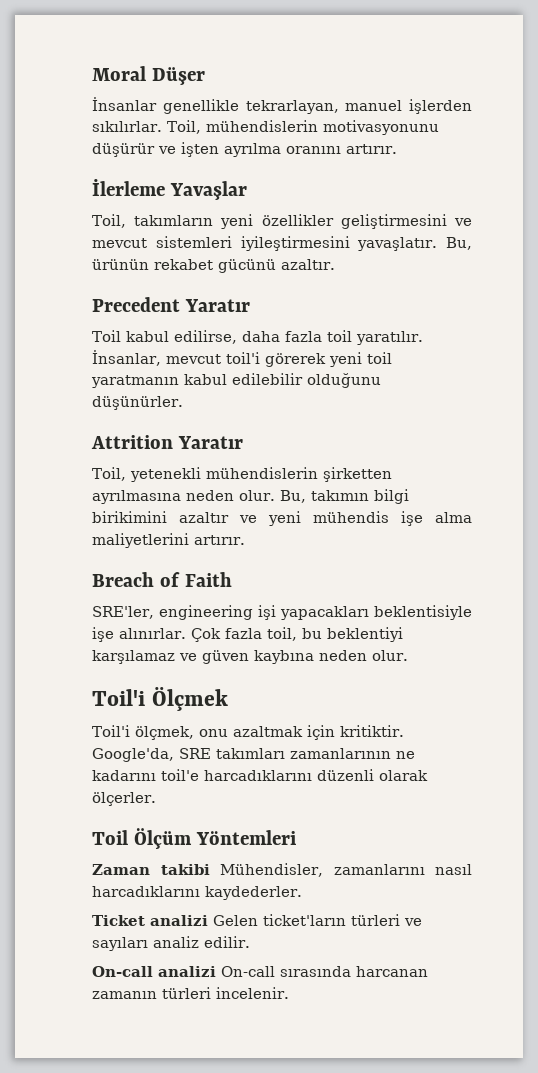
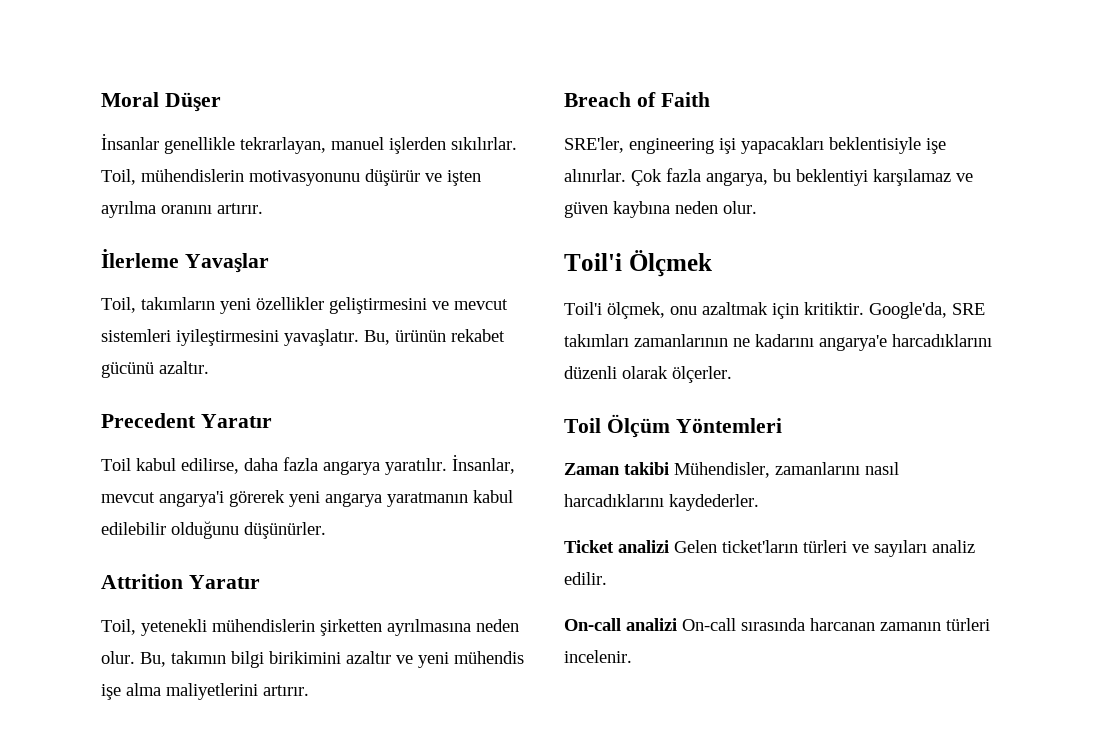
[326,330,352,342] toil -> [323,461,380,475] angarya
[225,352,260,364] toil'i -> [159,491,224,507] angarya'i
[366,352,392,364] toil -> [325,493,382,507] angarya
[266,627,297,641] toil, -> [706,172,768,186] angarya,
[161,769,199,781] toil'e -> [819,335,887,351] angarya'e

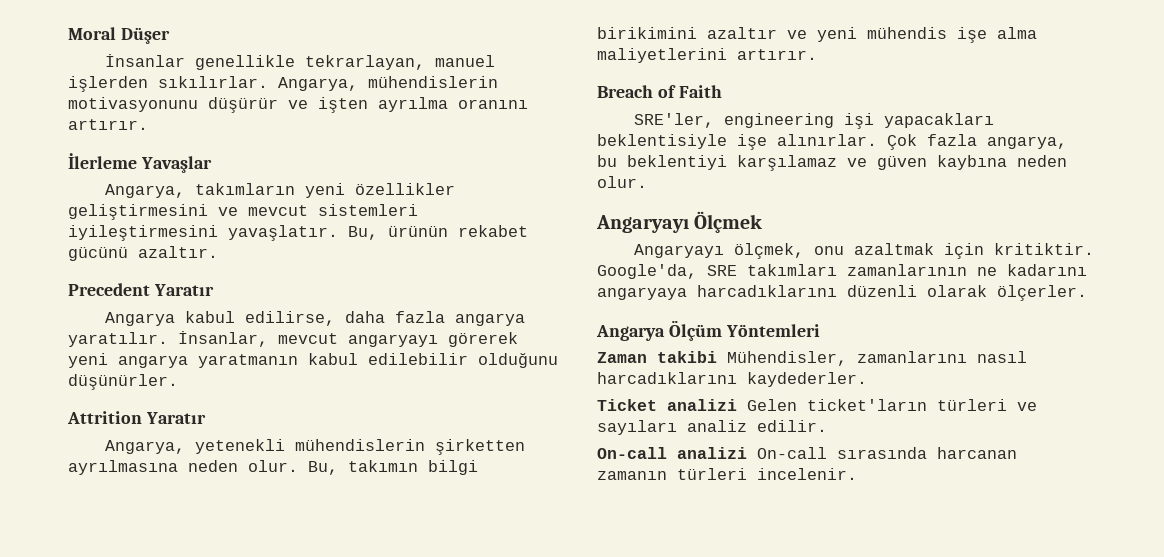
[101,169,136,185] Toil, -> [278,77,358,91] Angarya,
[101,297,136,313] Toil, -> [105,184,186,198] Angarya,
[101,458,131,471] Toil -> [105,312,176,326] Angarya
[159,491,224,507] angarya'i -> [348,334,438,347] angaryayı
[101,619,136,635] Toil, -> [105,440,186,454] Angarya,
[564,253,622,271] Toil'i -> [596,215,689,233] Angaryayı
[564,302,602,315] Toil'i -> [634,244,725,258] Angaryayı
[819,335,887,351] angarya'e -> [597,287,687,300] angaryaya
[564,418,601,433] Toil -> [596,325,665,341] Angarya

